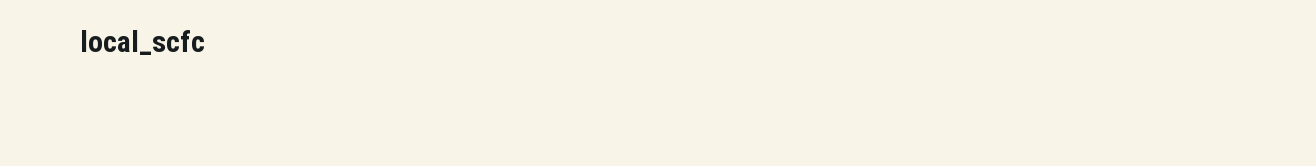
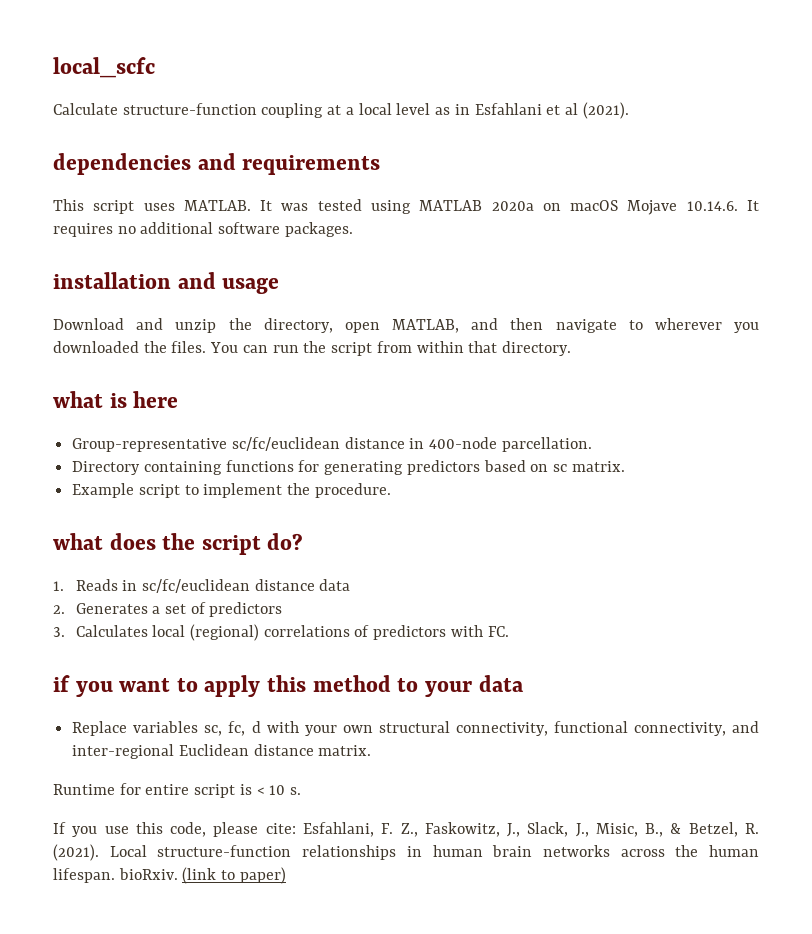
(205, 42) none -> [53,102,629,119] [53,153,381,175] [53,199,760,215] [53,222,353,237] [53,272,280,294] [53,318,759,333] [53,341,571,356] [53,391,179,408] [72,437,592,452] [72,460,625,475] [72,483,391,498] [53,533,304,555] [53,579,351,593] [53,602,283,617] [53,624,509,641] [53,675,524,697] [72,721,759,736] [72,744,372,759] [53,783,302,798] [53,822,760,837] [53,844,760,861] [53,867,286,884] // Calculate structure-function coupling at a local level as in Esfahlani et al (2021). // dependencies and requirements // This script uses MATLAB. It was tested using MATLAB 2020a on macOS Mojave 10.14.6. It requires no additional software packages. // installation and usage // Download and unzip the directory, open MATLAB, and then navigate to wherever you downloaded the files. You can run the script from within that directory. // what is here // Group-representative sc/fc/euclidean distance in 400-node parcellation. // Directory containing functions for generating predictors based on sc matrix. // Example script to implement the procedure. // what does the script do? // 1. Reads in sc/fc/euclidean distance data // 2. Generates a set of predictors // 3. Calculates local (regional) correlations of predictors with FC. // if you want to apply this method to your data // Replace variables sc, fc, d with your own structural connectivity, functional connectivity, and inter-regional Euclidean distance matrix. // Runtime for entire script is < 10 s. // If you use this code, please cite: Esfahlani, F. Z., Faskowitz, J., Slack, J., Misic, B., & Betzel, R. (2021). Local structure-function relationships in human brain networks across the human lifespan. bioRxiv. (link to paper)

